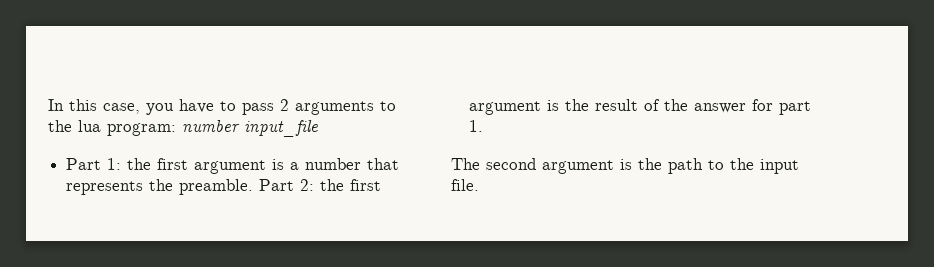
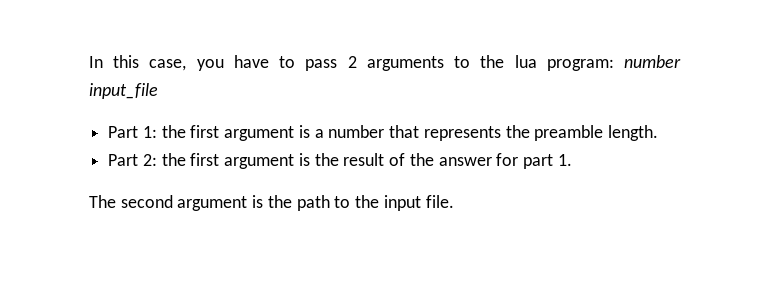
[179,179,254,195] preamble. -> [534,125,658,141] preamble length. //

